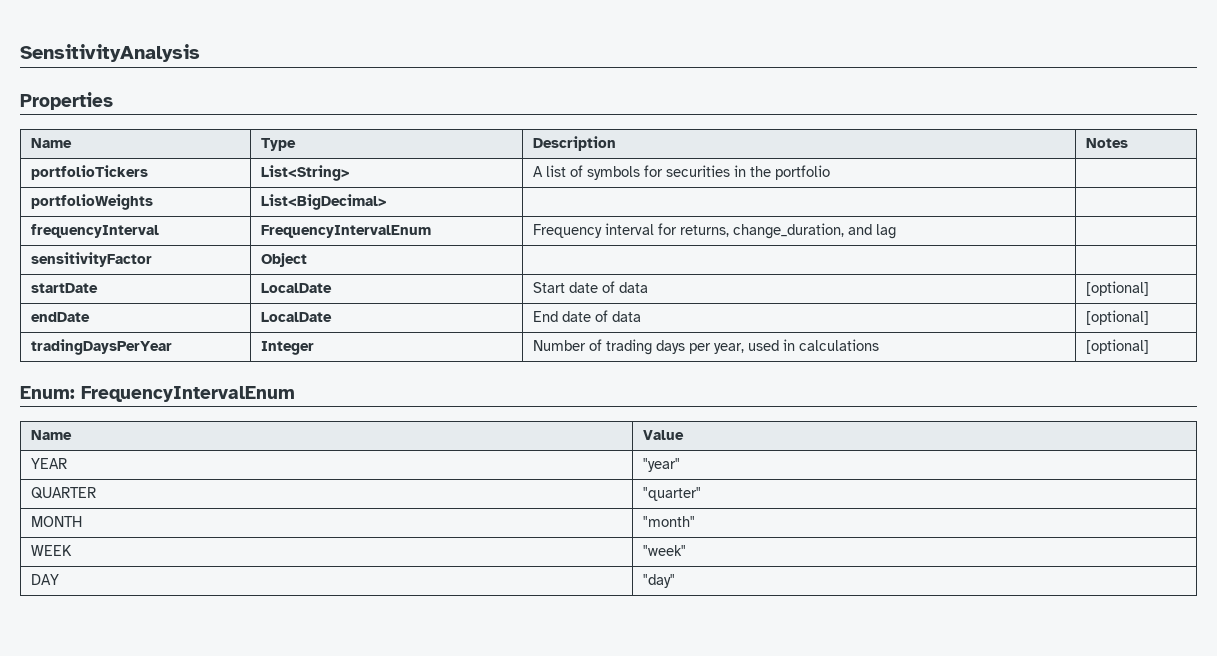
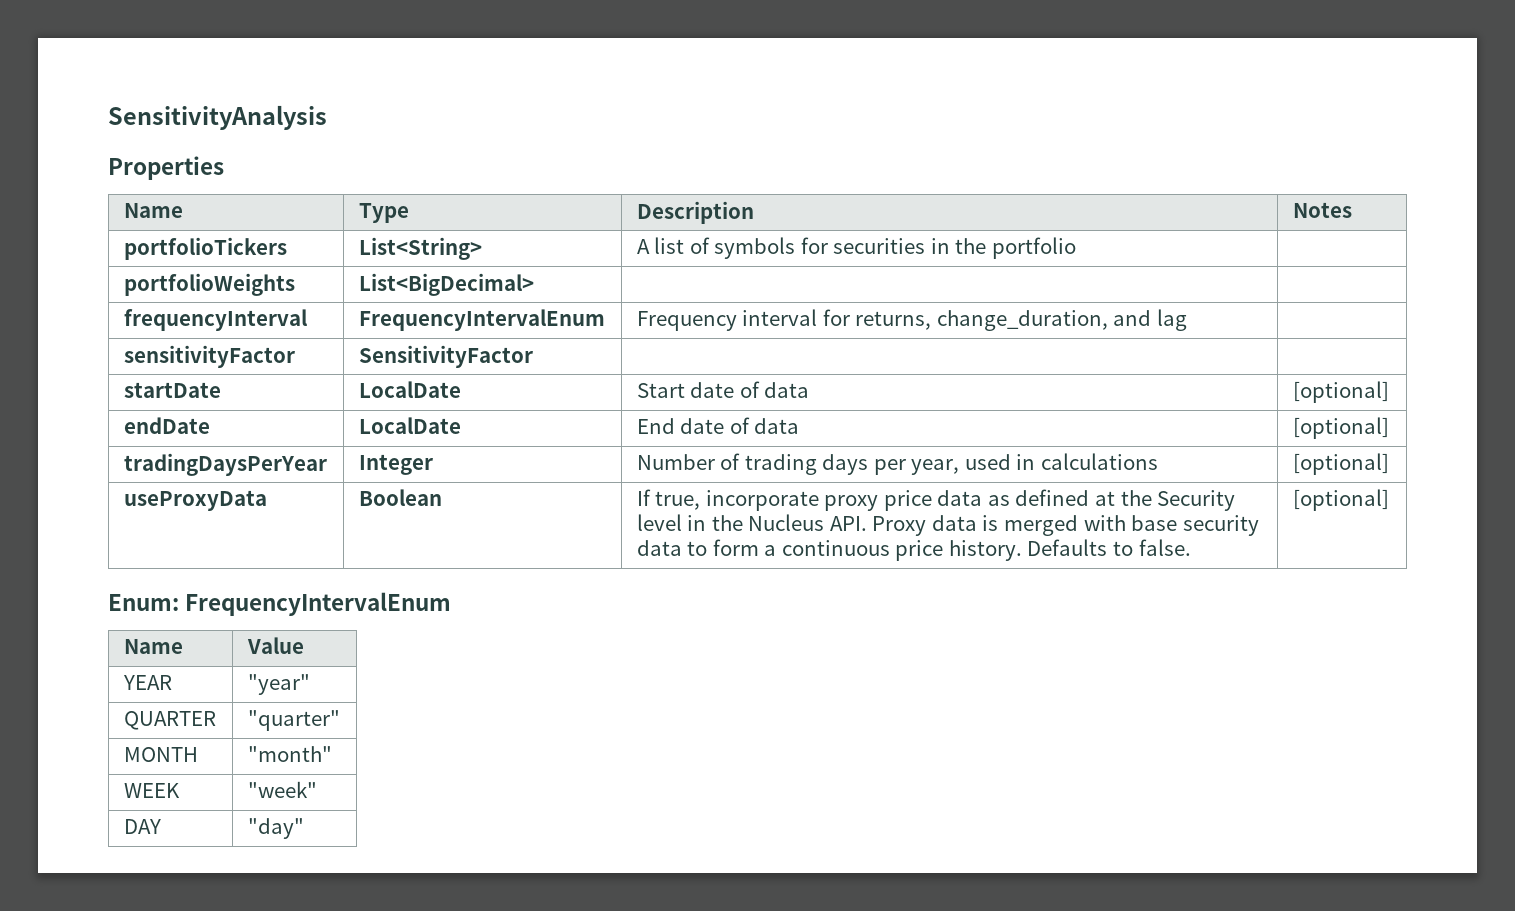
[260,253,307,267] Object -> [358,345,533,368] SensitivityFactor
(1149, 346) none -> [123,490,267,511] [358,489,442,506] [636,489,1236,511] [636,514,1259,536] [636,539,1191,561] [1292,489,1389,511] // useProxyData | Boolean | If true, incorporate proxy price data as defined at the Security level in the Nucleus API. Proxy data is merged with base security data to form a continuous price history. Defaults to false. | [optional]

